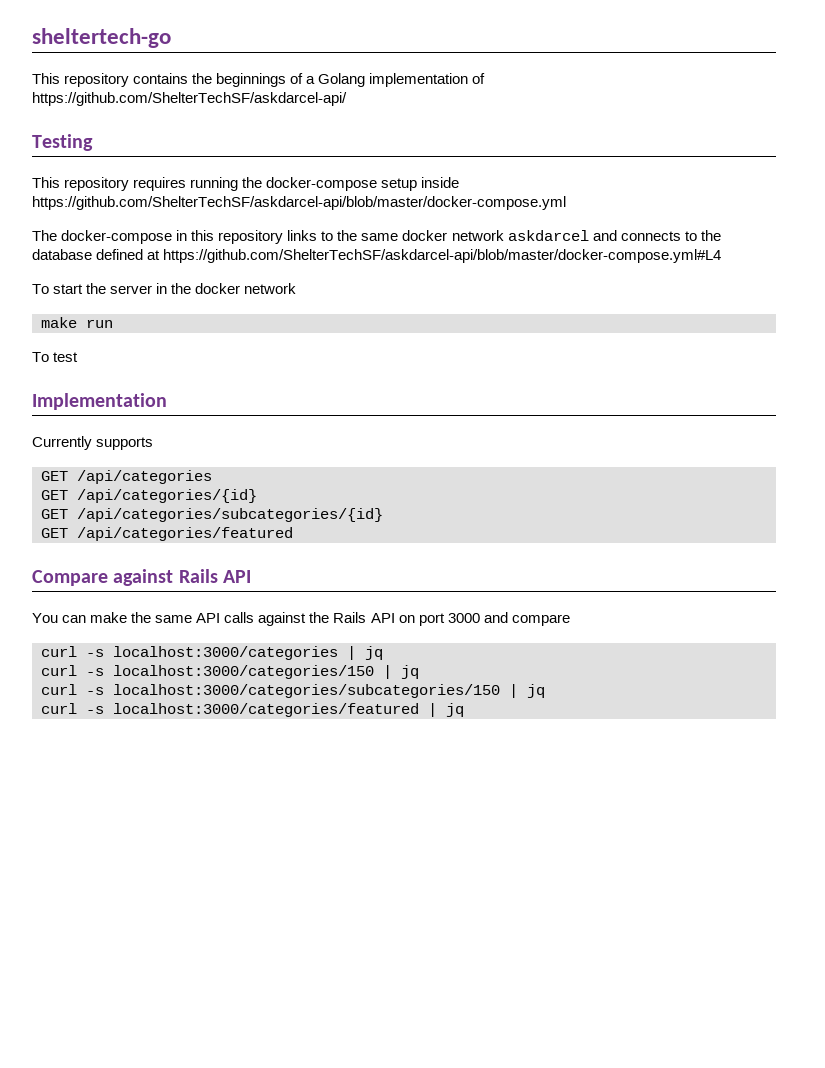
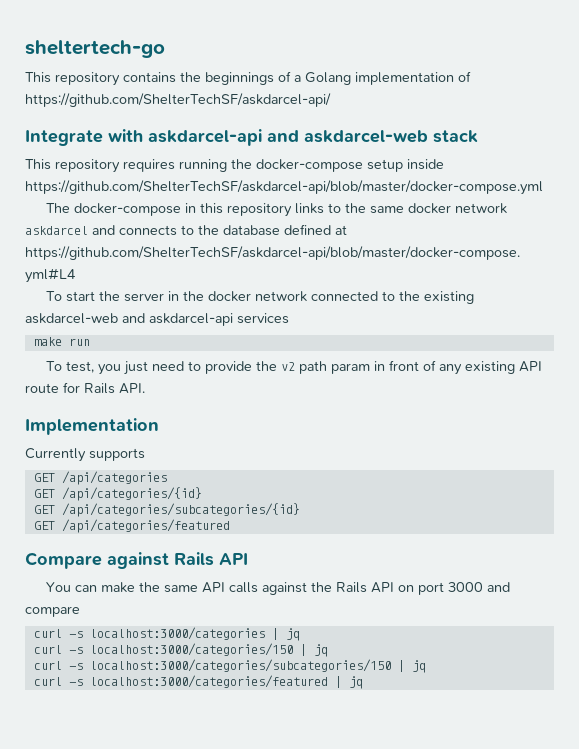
[32,134,93,151] Testing -> [25,129,478,146] Integrate with askdarcel-api and askdarcel-web stack
[41,317,113,328] [32,352,79,362] // make run // To test -> [310,291,474,304] [25,313,289,326] [33,337,90,346] [45,360,542,375] [25,382,145,394] connected to the existing askdarcel-web and askdarcel-api services // make run // To test, you just need to provide the v2 path param in front of any existing API route for Rails API.

